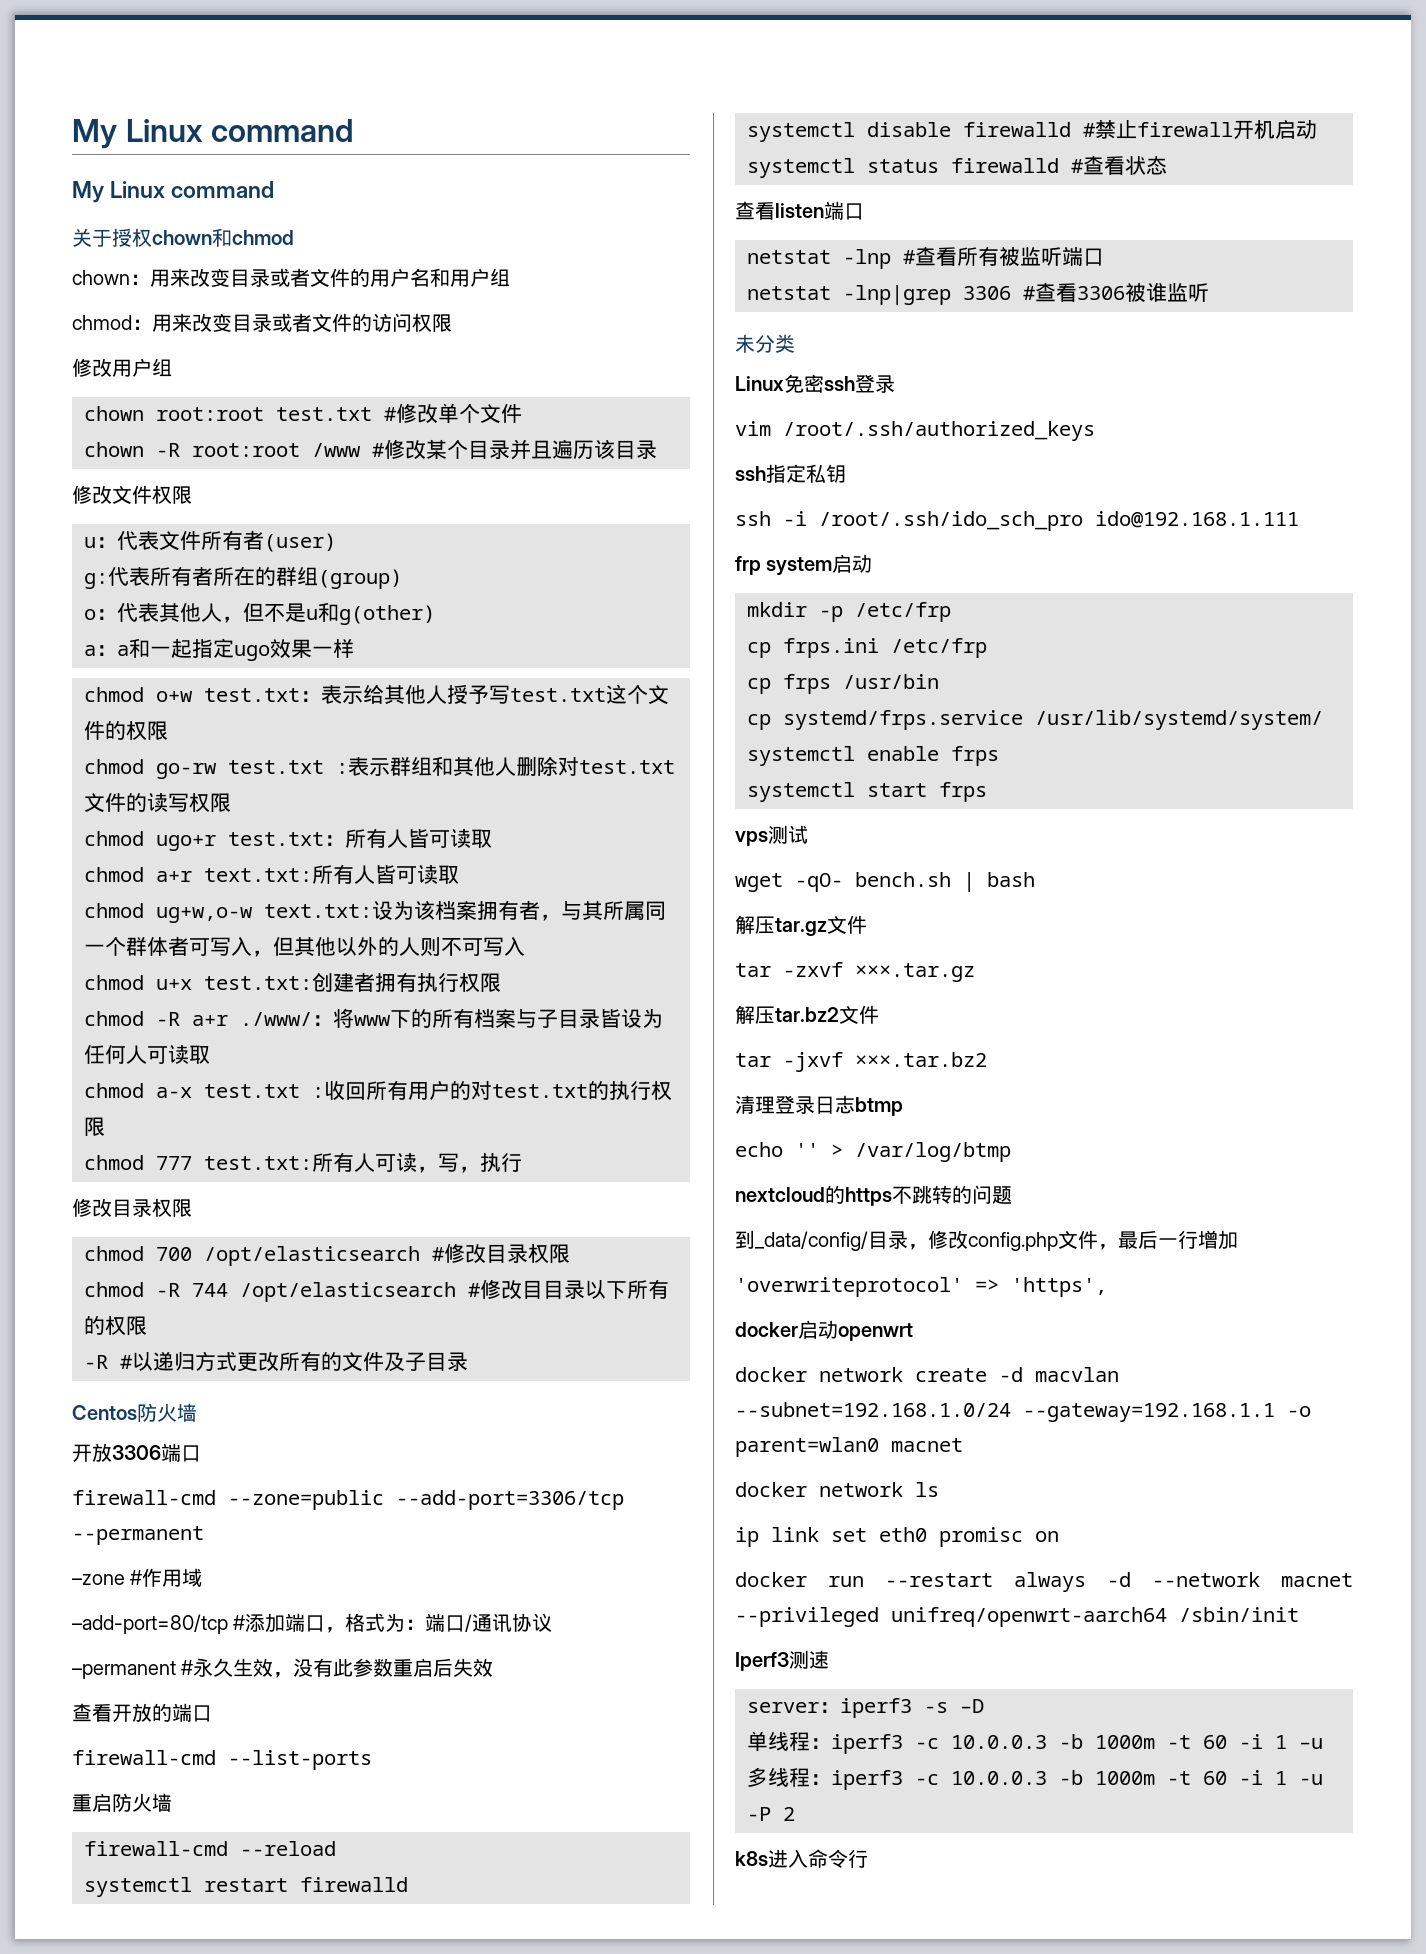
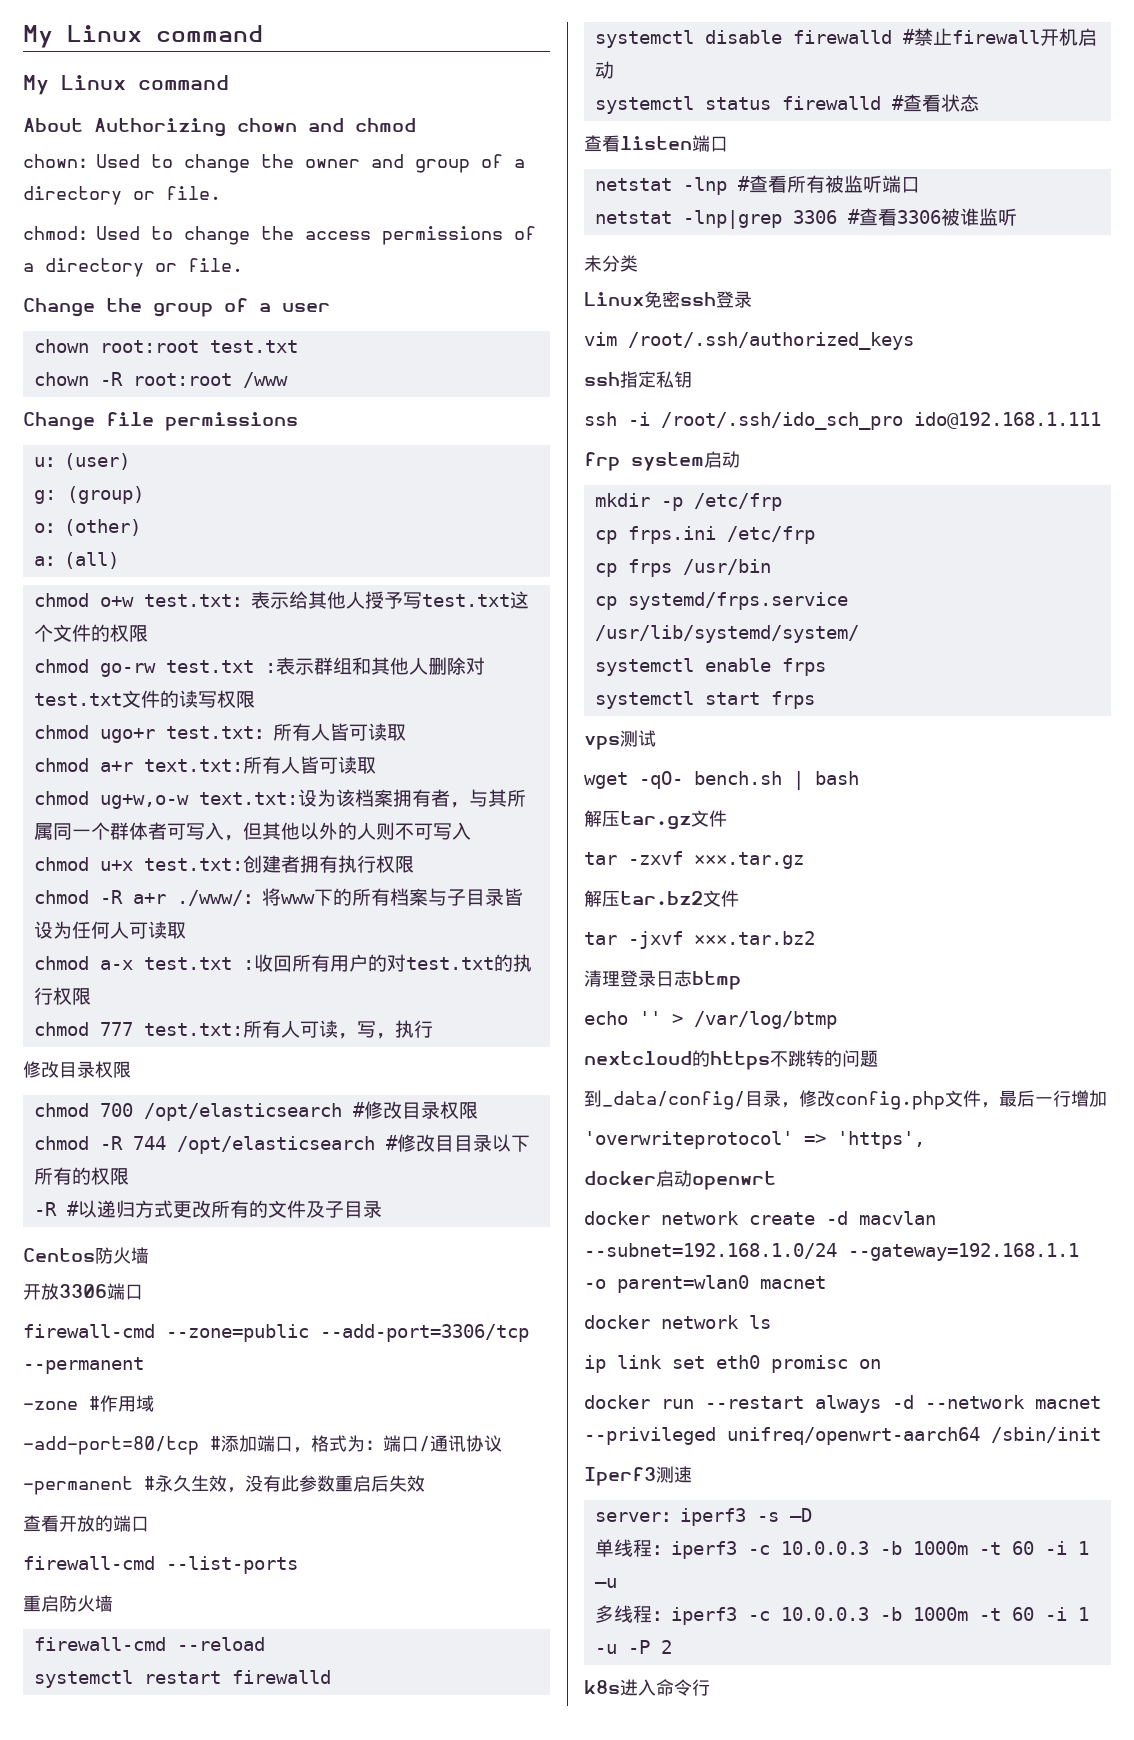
[72,228,232,247] 关于授权chown和 -> [23,118,344,137] About Authorizing chown and
[150,268,510,287] [72,313,452,332] [72,358,172,377] 用来改变目录或者文件的用户名和用户组 // chmod：用来改变目录或者文件的访问权限 // 修改用户组 -> [96,154,525,173] [23,186,221,205] [23,226,536,245] [23,258,243,277] [23,298,330,317] Used to change the owner and group of a directory or file. // chmod：Used to change the access permissions of a directory or file. // Change the group of a user
[384,403,522,424] #修改单个文件 -> (298, 346) none
[372,439,657,460] [72,485,192,504] [84,530,336,552] [84,566,402,589] [84,602,435,625] [84,638,354,661] #修改某个目录并且遍历该目录 // 修改文件权限 // u：代表文件所有者(user) // g:代表所有者所在的群组(group) // o：代表其他人，但不是u和g(other) // a：a和一起指定ugo效果一样 -> [23,412,298,431] [33,453,130,470] [33,486,144,504] [33,519,141,536] [33,552,119,569] // Change file permissions // u：(user) // g: (group) // o：(other) // a：(all)

